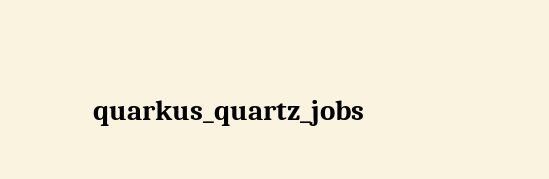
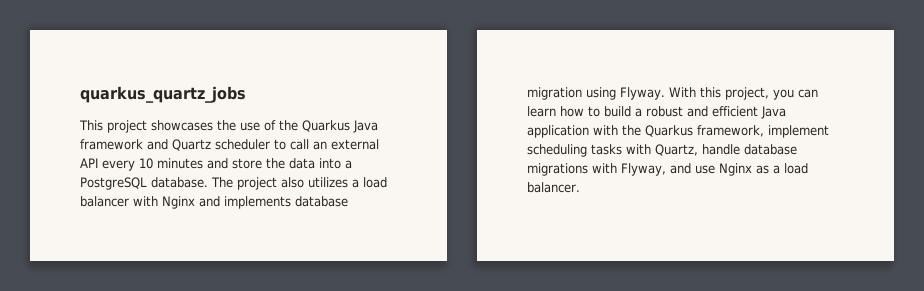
(364, 113) none -> [79,120,378,133] [80,139,379,151] [80,158,352,171] [80,177,387,190] [80,196,348,209] [527,87,818,100] [527,106,786,119] [527,125,829,138] [527,144,797,157] [527,163,808,176] [527,182,580,193] // This project showcases the use of the Quarkus Java framework and Quartz scheduler to call an external API every 10 minutes and store the data into a PostgreSQL database. The project also utilizes a load balancer with Nginx and implements database migration using Flyway. With this project, you can learn how to build a robust and efficient Java application with the Quarkus framework, implement scheduling tasks with Quartz, handle database migrations with Flyway, and use Nginx as a load balancer.

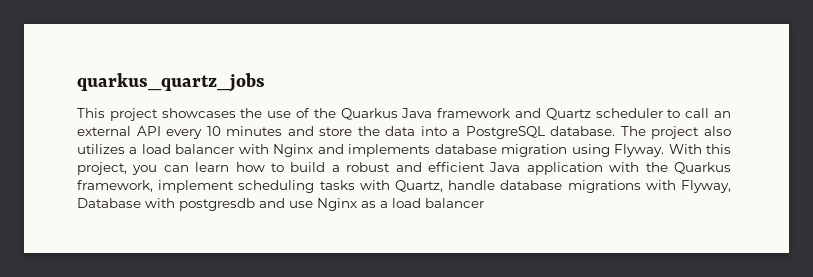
(666, 169) none -> [77,198,255,211] Database with postgresdb
[527,182,580,193] balancer. -> [425,198,484,208] balancer

